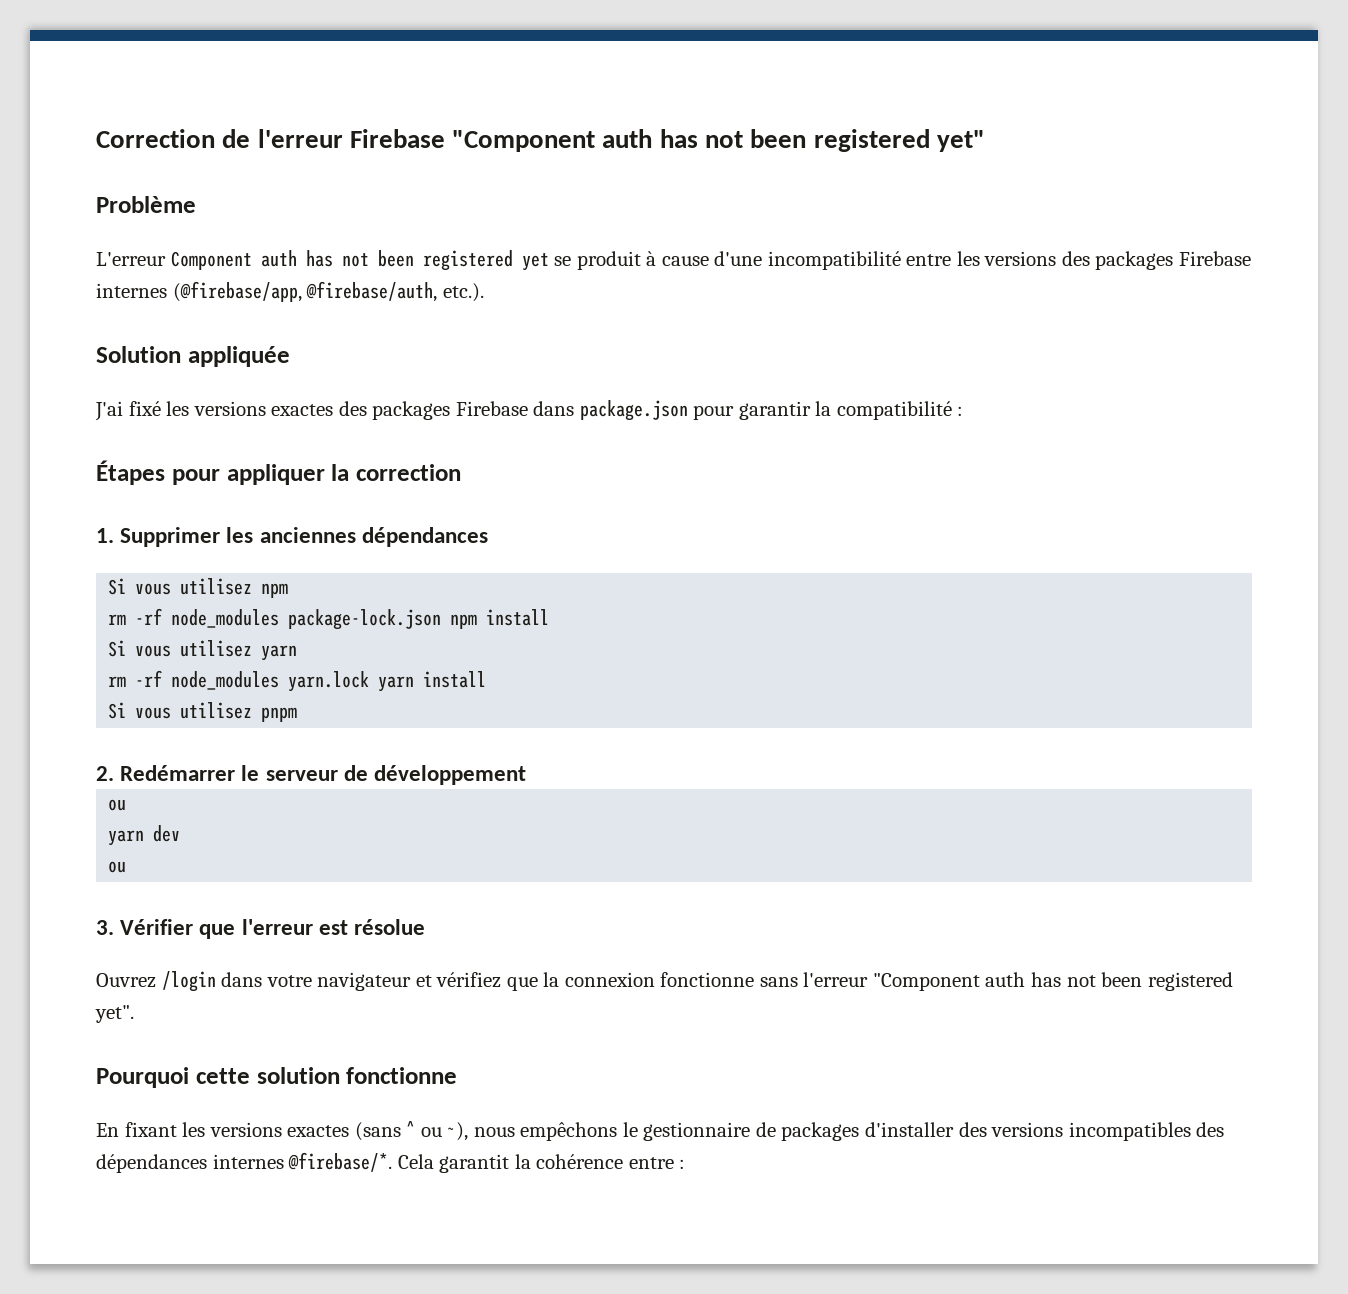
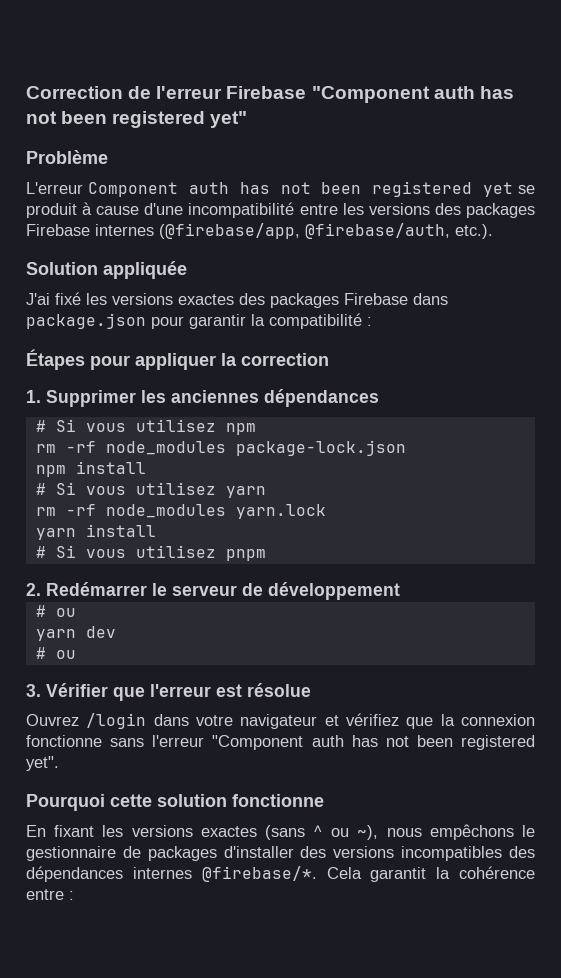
(488, 537) none -> [35,420,46,432] #
(442, 619) none -> (406, 448) //
(550, 617) none -> [35,483,46,495] #
(370, 681) none -> (326, 511) //
(487, 679) none -> [35,546,46,558] #
(527, 775) none -> [35,605,46,617] #
(181, 833) none -> [35,647,46,659] #

